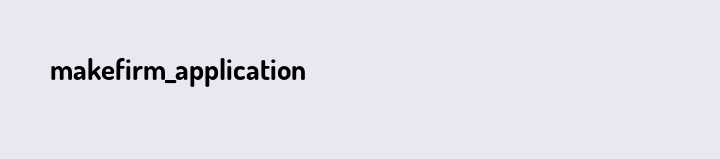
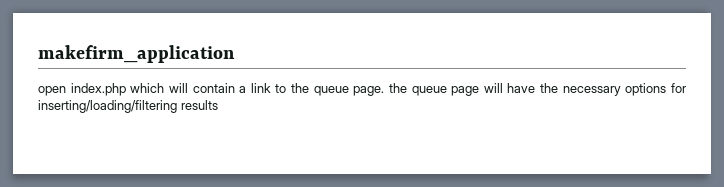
(306, 72) none -> [38,83,687,96] [38,100,218,113] // open index.php which will contain a link to the queue page. the queue page will have the necessary options for inserting/loading/filtering results

